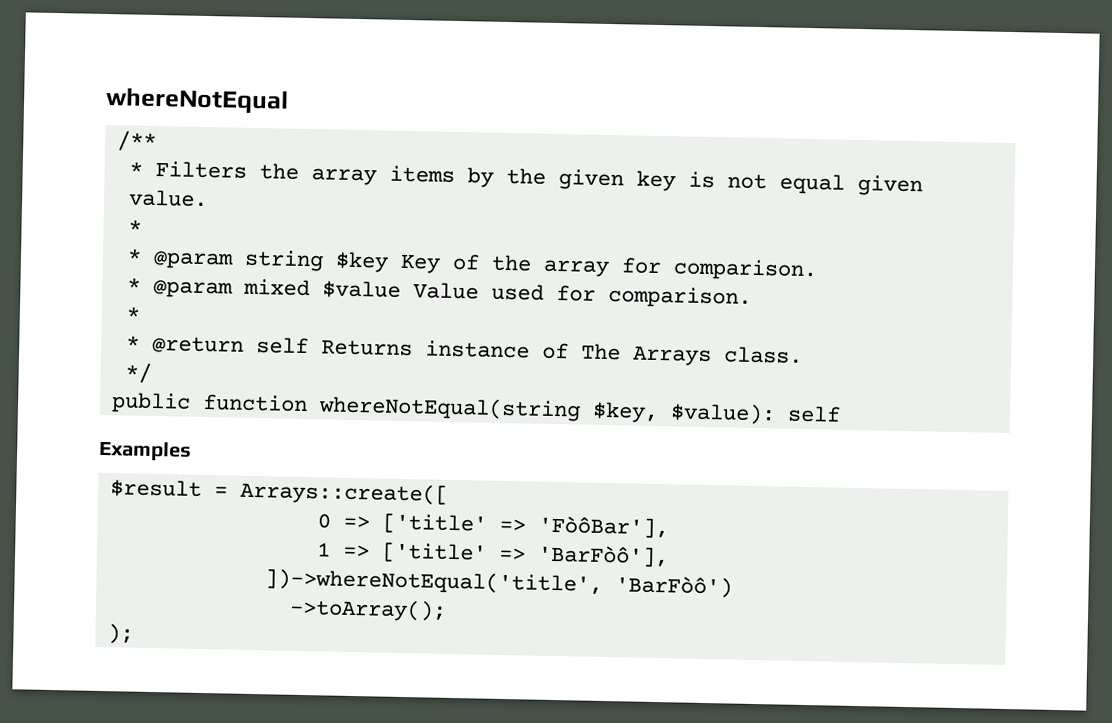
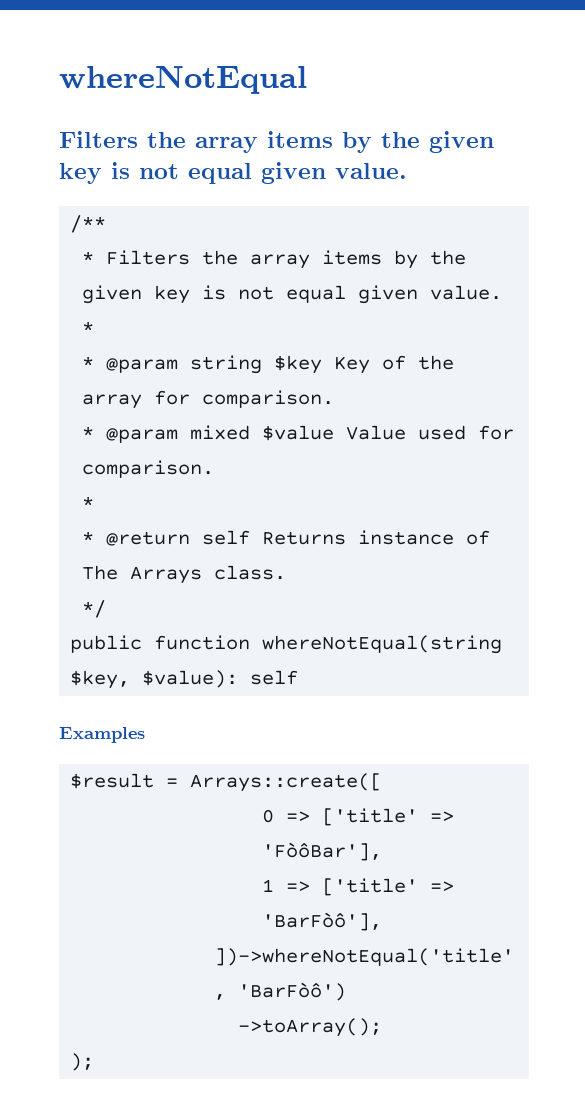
(289, 101) none -> [59,131,494,153] [59,162,407,184] // Filters the array items by the given key is not equal given value.

